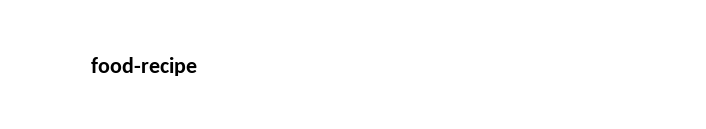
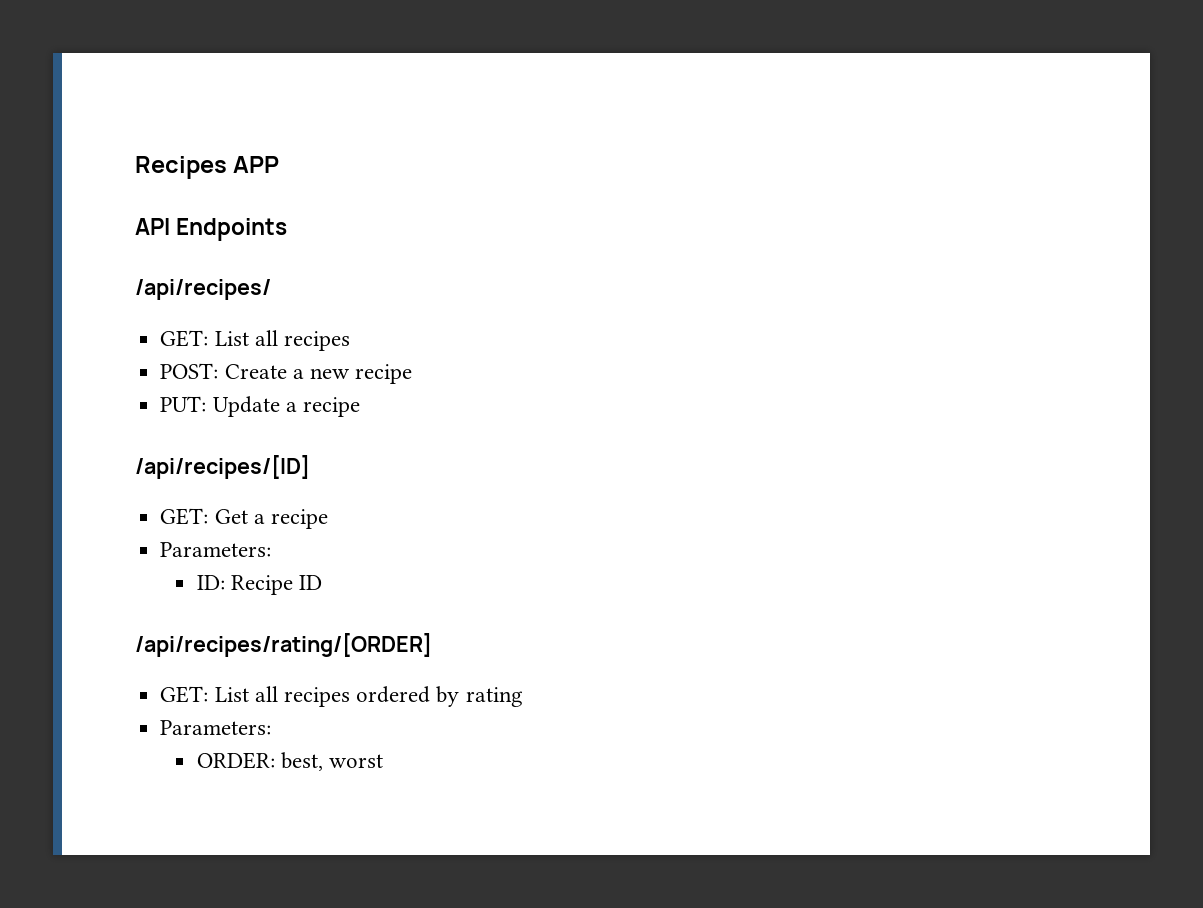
[91,57,197,76] food-recipe -> [135,156,280,179] [135,218,288,241] [135,279,271,300] [160,330,350,351] [160,363,413,384] [160,396,360,417] [135,455,310,479] [160,508,328,529] [160,542,272,557] [196,575,322,595] [135,633,432,657] [160,686,523,707] [160,720,272,735] [196,752,383,771] Recipes APP // API Endpoints // /api/recipes/ // GET: List all recipes // POST: Create a new recipe // PUT: Update a recipe // /api/recipes/[ID] // GET: Get a recipe // Parameters: // ID: Recipe ID // /api/recipes/rating/[ORDER] // GET: List all recipes ordered by rating // Parameters: // ORDER: best, worst

